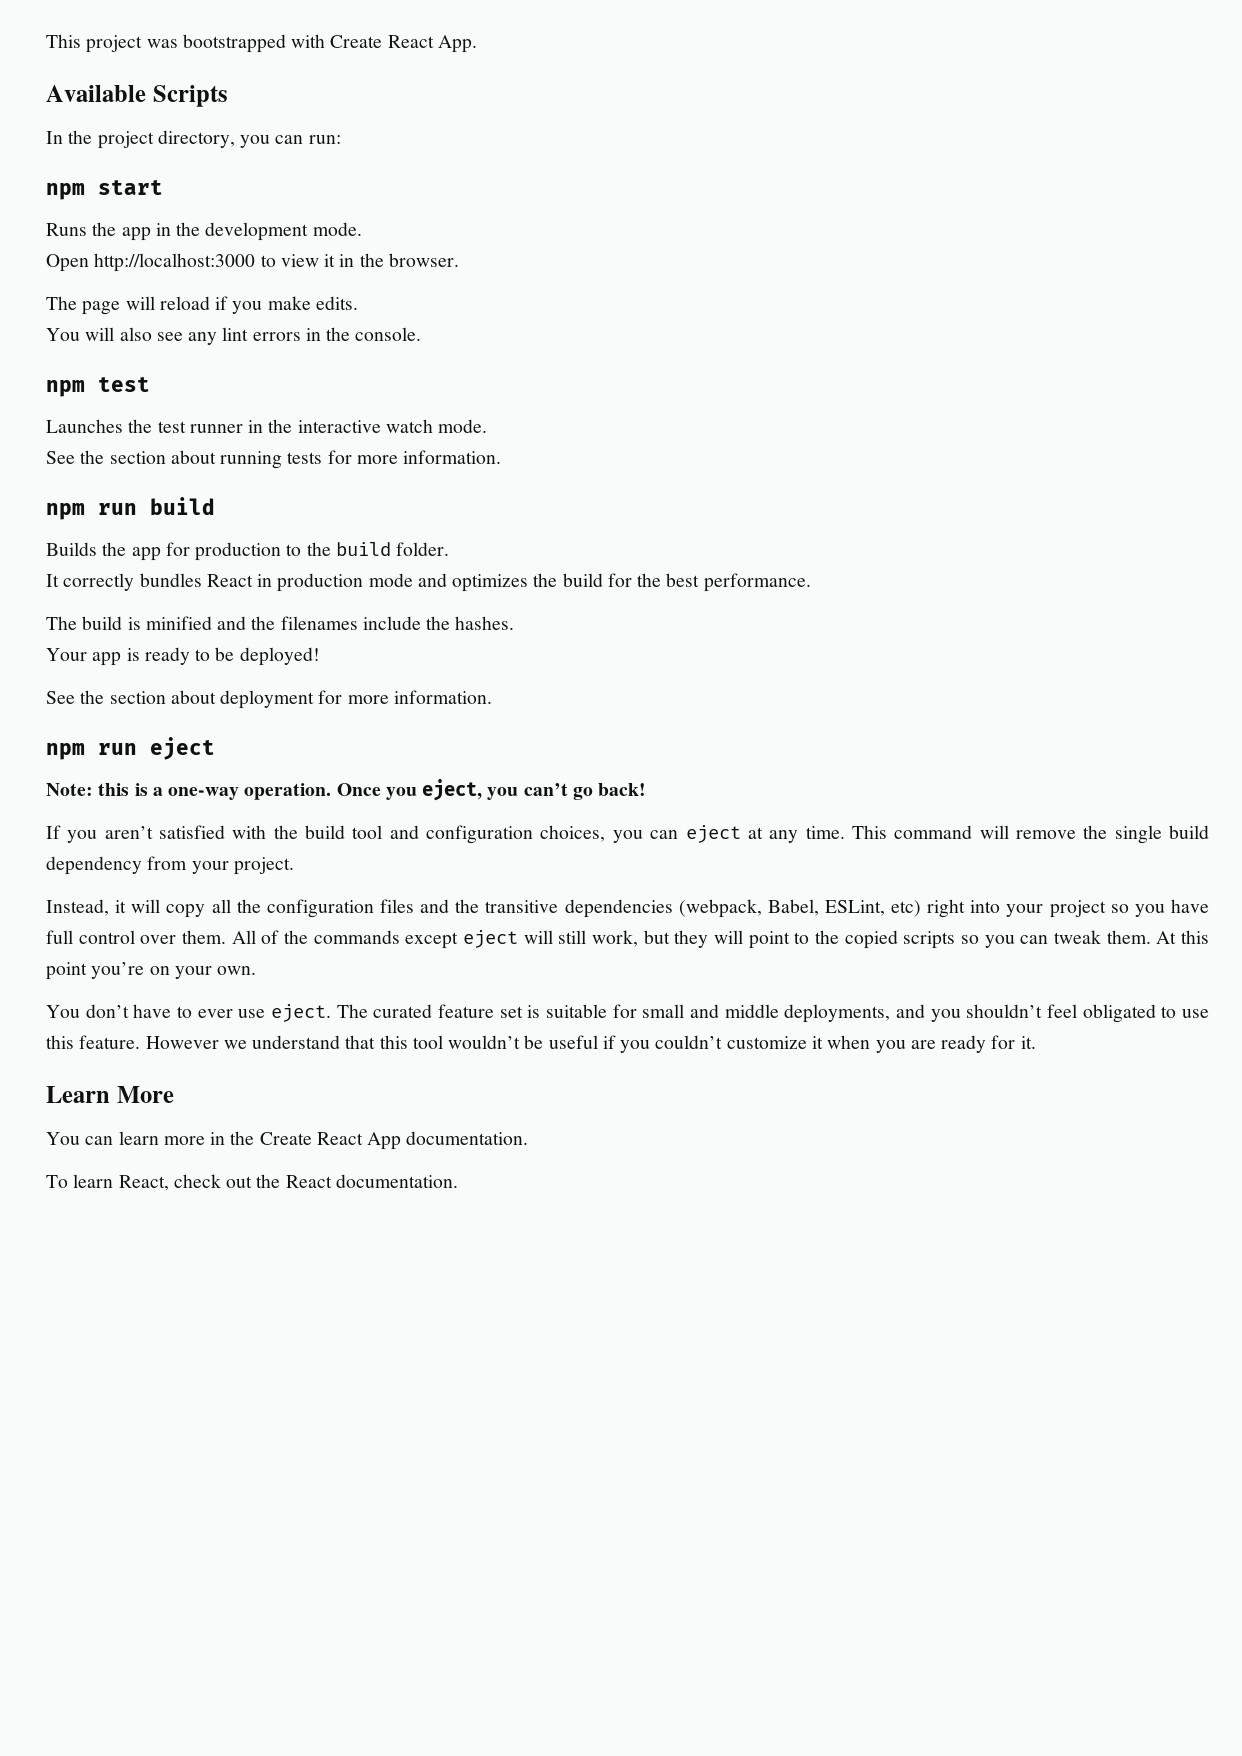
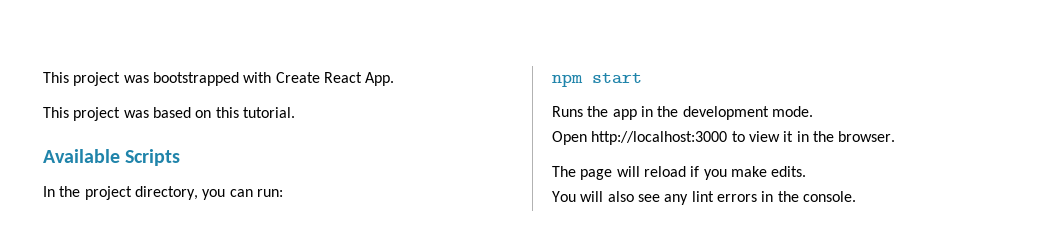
(477, 44) none -> [43,107,295,121] // This project was based on this tutorial.
[46,377,150,397] [46,419,488,433] [46,450,502,469] [46,497,215,520] [46,542,450,561] [46,573,811,592] [46,616,515,630] [46,647,320,666] [46,690,492,709] [46,737,215,760] [46,779,647,801] [46,825,1209,844] [46,856,294,875] [46,899,1210,918] [46,930,1209,949] [46,962,257,980] [46,1004,1209,1023] [46,1035,1036,1053] [46,1086,174,1103] [46,1131,529,1150] [46,1174,458,1191] // npm test // Launches the test runner in the interactive watch mode. // See the section about running tests for more information. // npm run build // Builds the app for production to the build folder. // It correctly bundles React in production mode and optimizes the build for the best performance. // The build is minified and the filenames include the hashes. // Your app is ready to be deployed! // See the section about deployment for more information. // npm run eject // Note: this is a one-way operation. Once you eject, you can’t go back! // If you aren’t satisfied with the build tool and configuration choices, you can eject at any time. This command will remove the single build dependency from your project. // Instead, it will copy all the configuration files and the transitive dependencies (webpack, Babel, ESLint, etc) right into your project so you have full control over them. All of the commands except eject will still work, but they will point to the copied scripts so you can tweak them. At this point you’re on your own. // You don’t have to ever use eject. The curated feature set is suitable for small and middle deployments, and you shouldn’t feel obligated to use this feature. However we understand that this tool wouldn’t be useful if you couldn’t customize it when you are ready for it. // Learn More // You can learn more in the Create React App documentation. // To learn React, check out the React documentation. -> (856, 196) none

